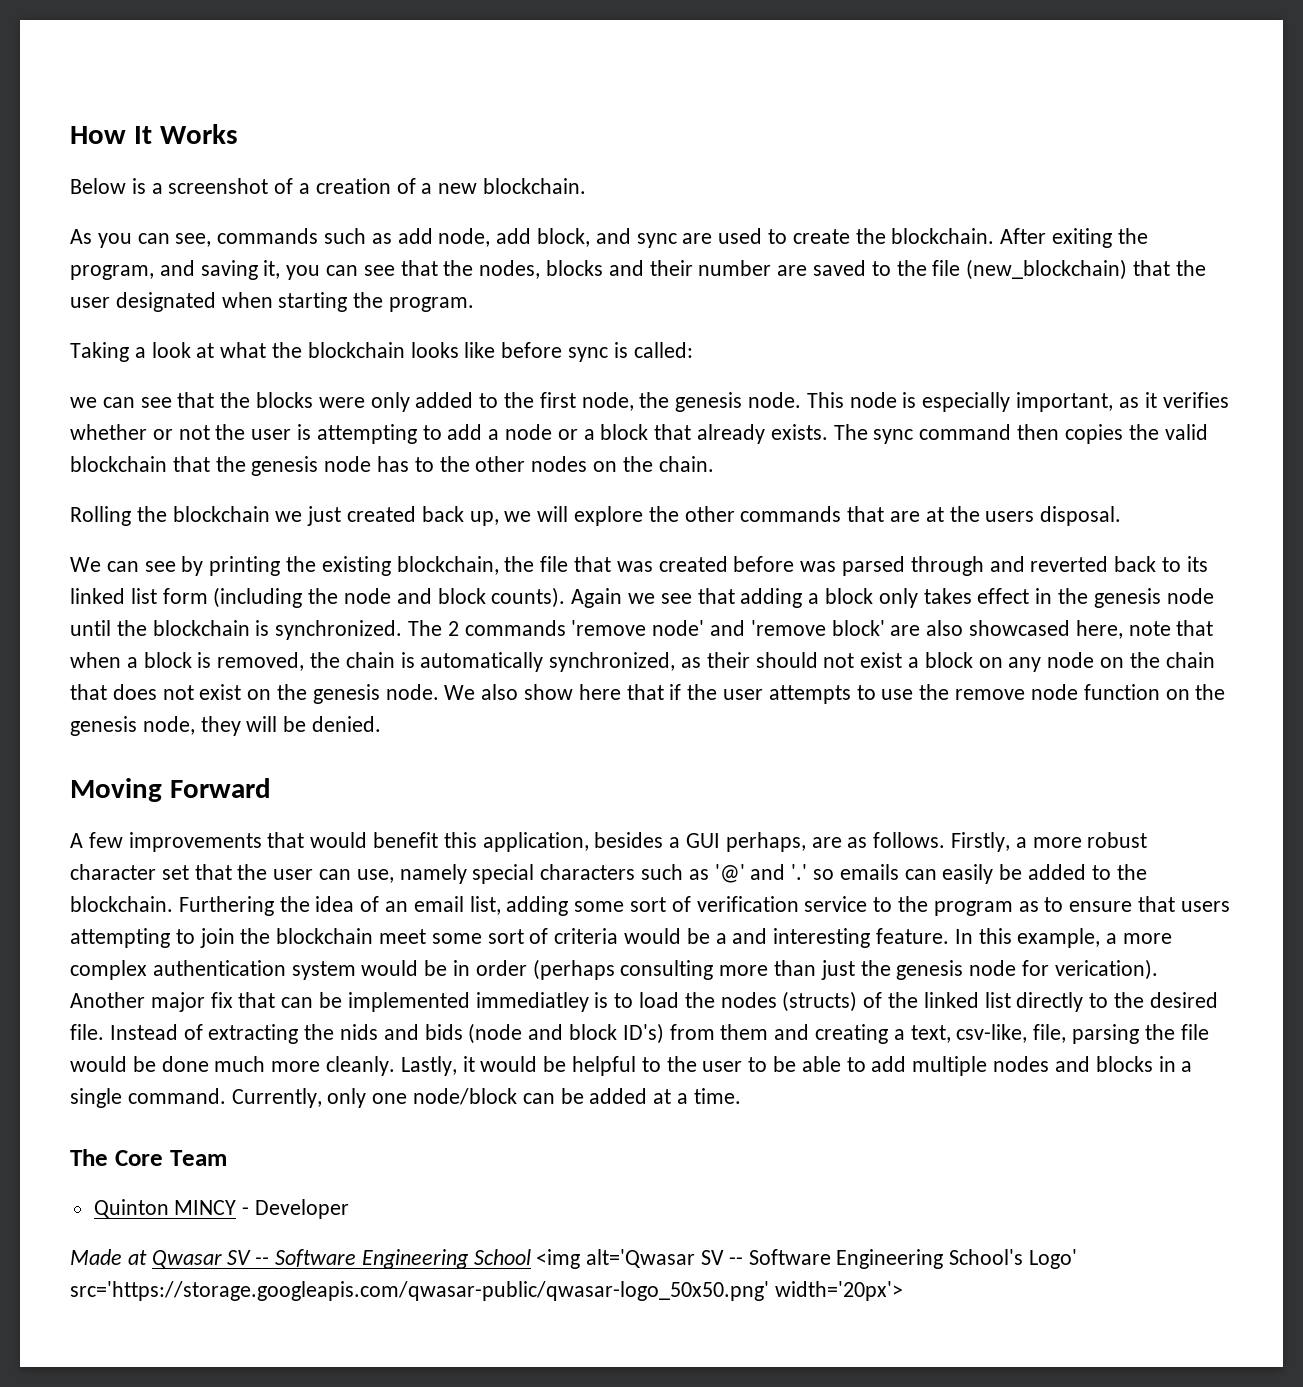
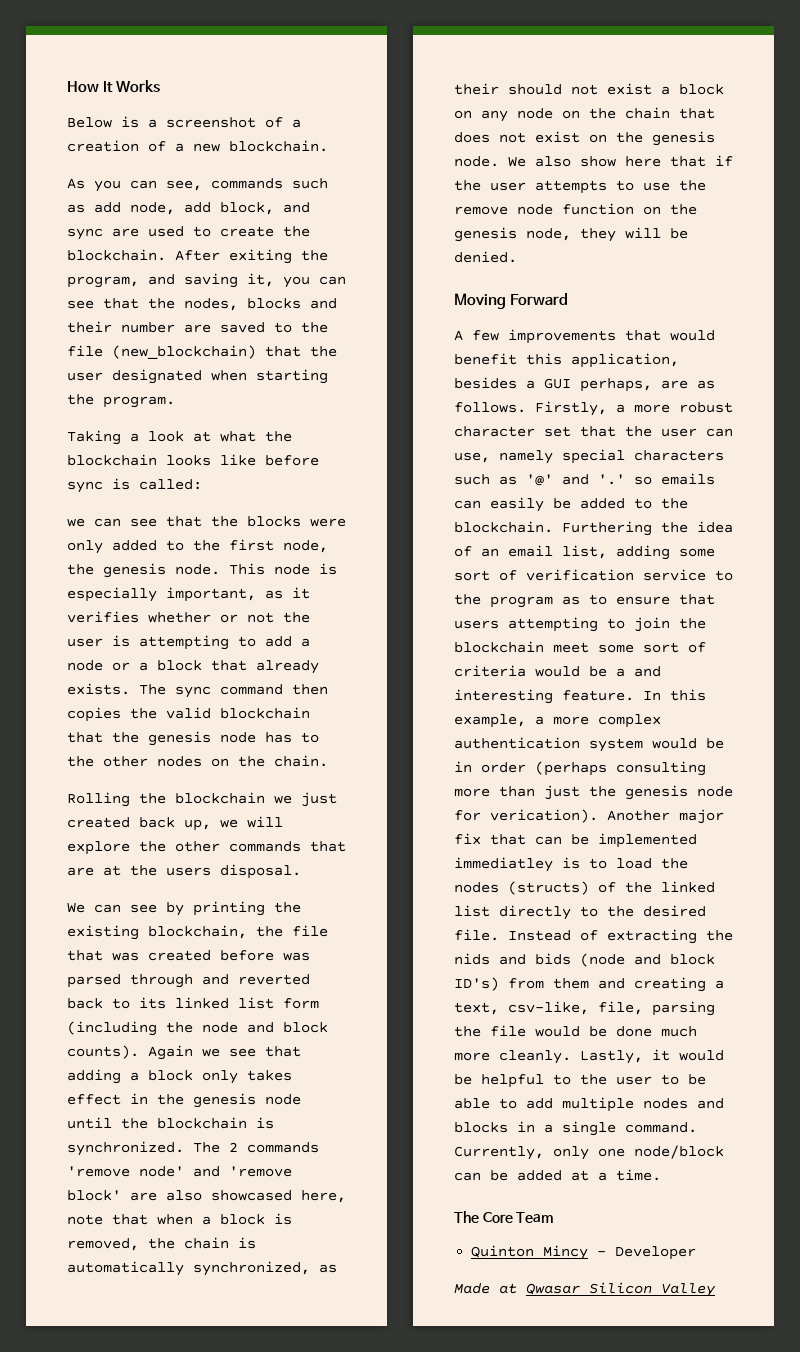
[174,1200,237,1215] MINCY -> [543,1245,589,1260] Mincy
[227,1249,1078,1269] [70,1281,903,1301] SV -- Software Engineering School <img alt='Qwasar SV -- Software Engineering School's Logo' src='https://storage.googleapis.com/qwasar-public/qwasar-logo_50x50.png' width='20px'> -> [589,1282,716,1297] Silicon Valley

